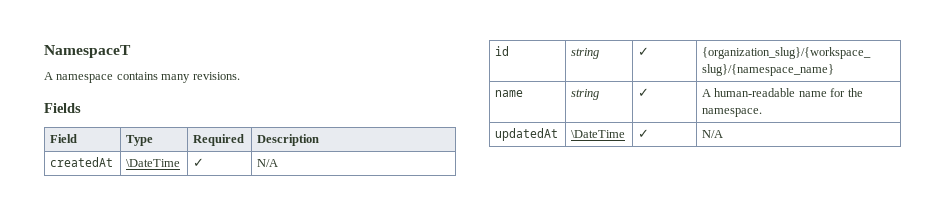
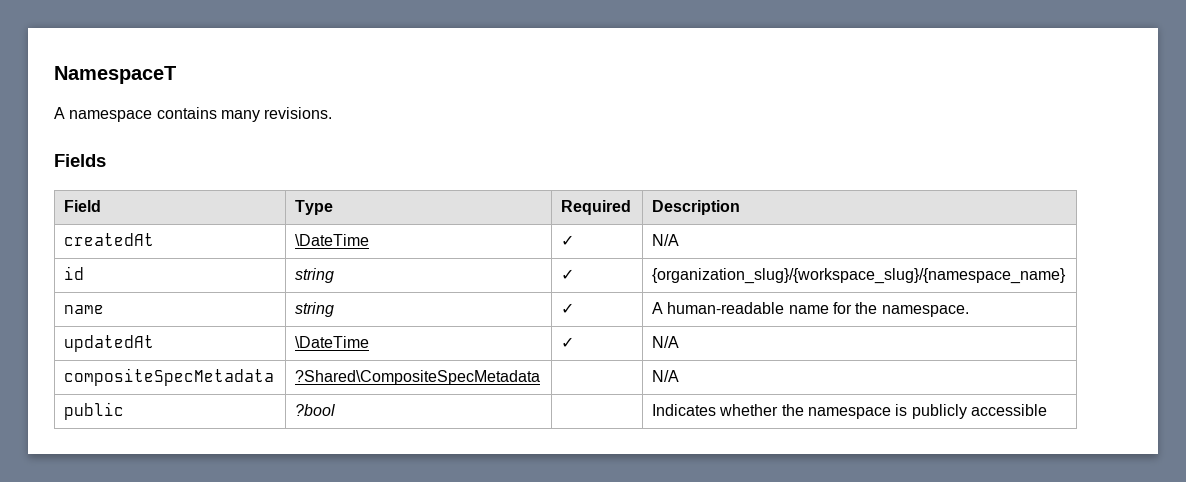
(724, 134) none -> [64,368,275,386] [295,370,541,385] [652,370,680,382] [64,402,125,420] [295,404,336,416] [652,404,1047,419] // compositeSpecMetadata | ?Shared\CompositeSpecMetadata | | N/A // public | ?bool | | Indicates whether the namespace is publicly accessible

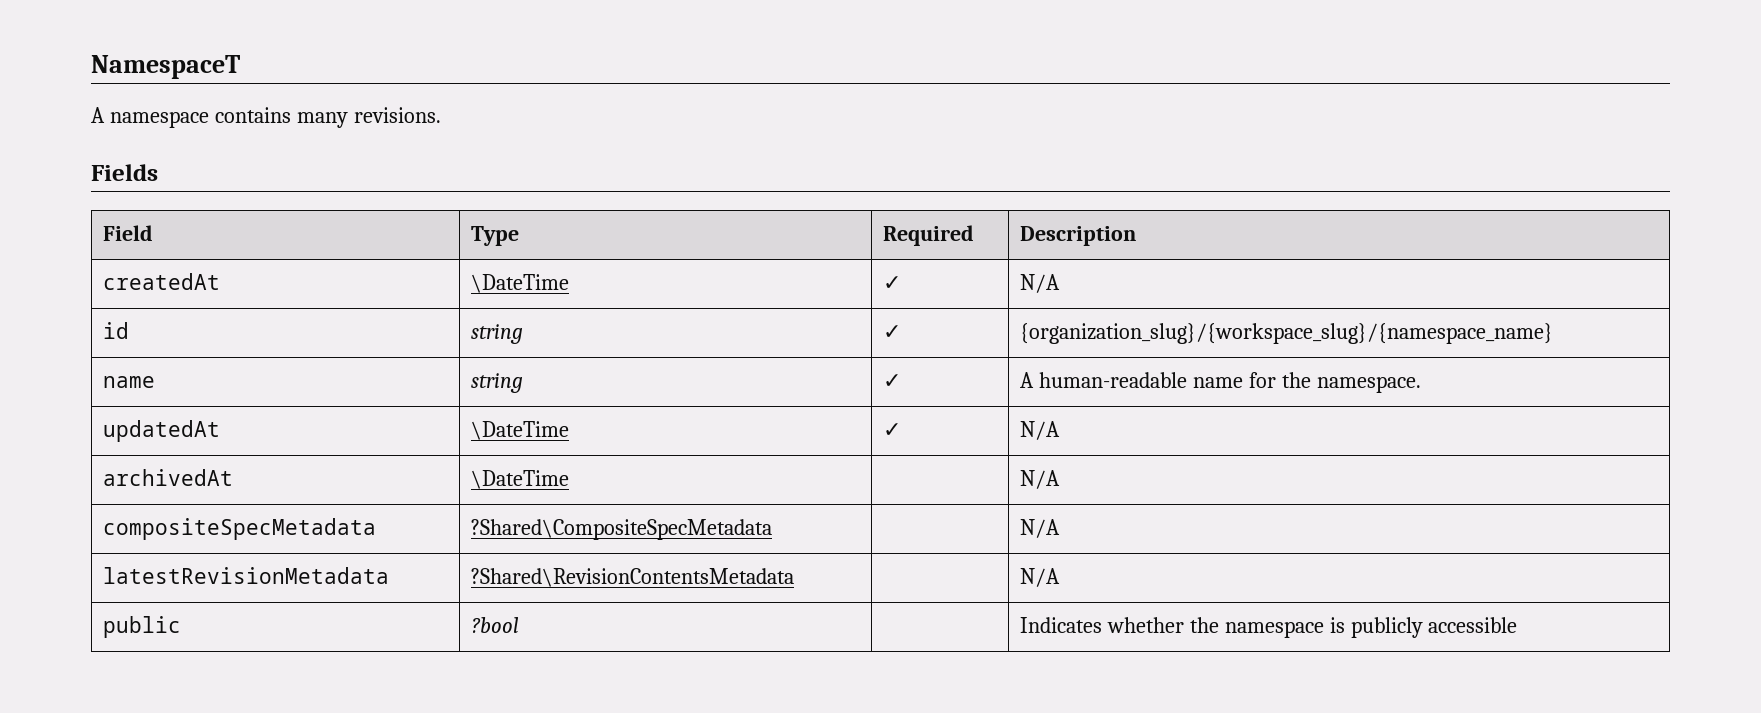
(680, 342) none -> [102,469,233,486] [470,470,569,489] [1019,470,1060,489] // archivedAt | \DateTime | | N/A
(680, 376) none -> [102,567,389,584] [470,568,794,587] [1019,568,1060,587] // latestRevisionMetadata | ?Shared\RevisionContentsMetadata | | N/A

